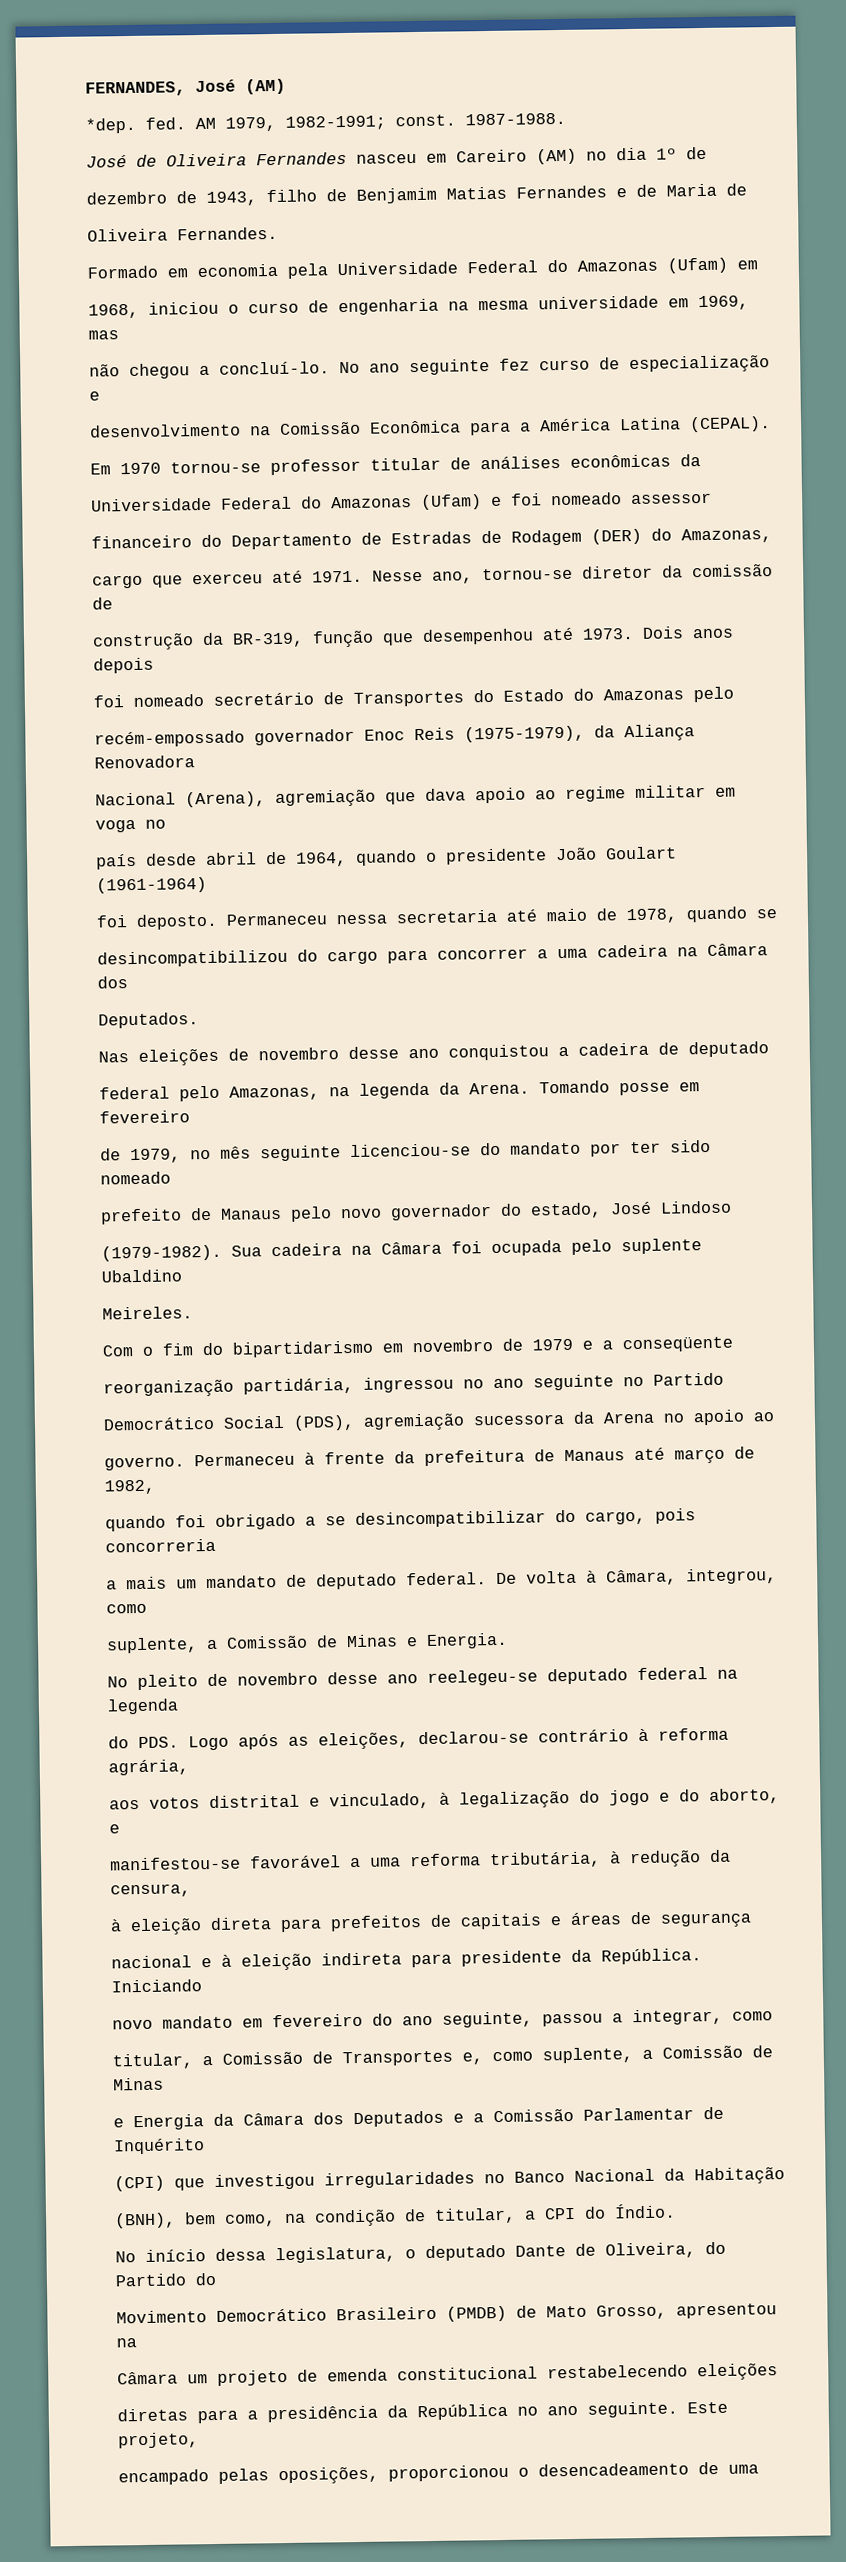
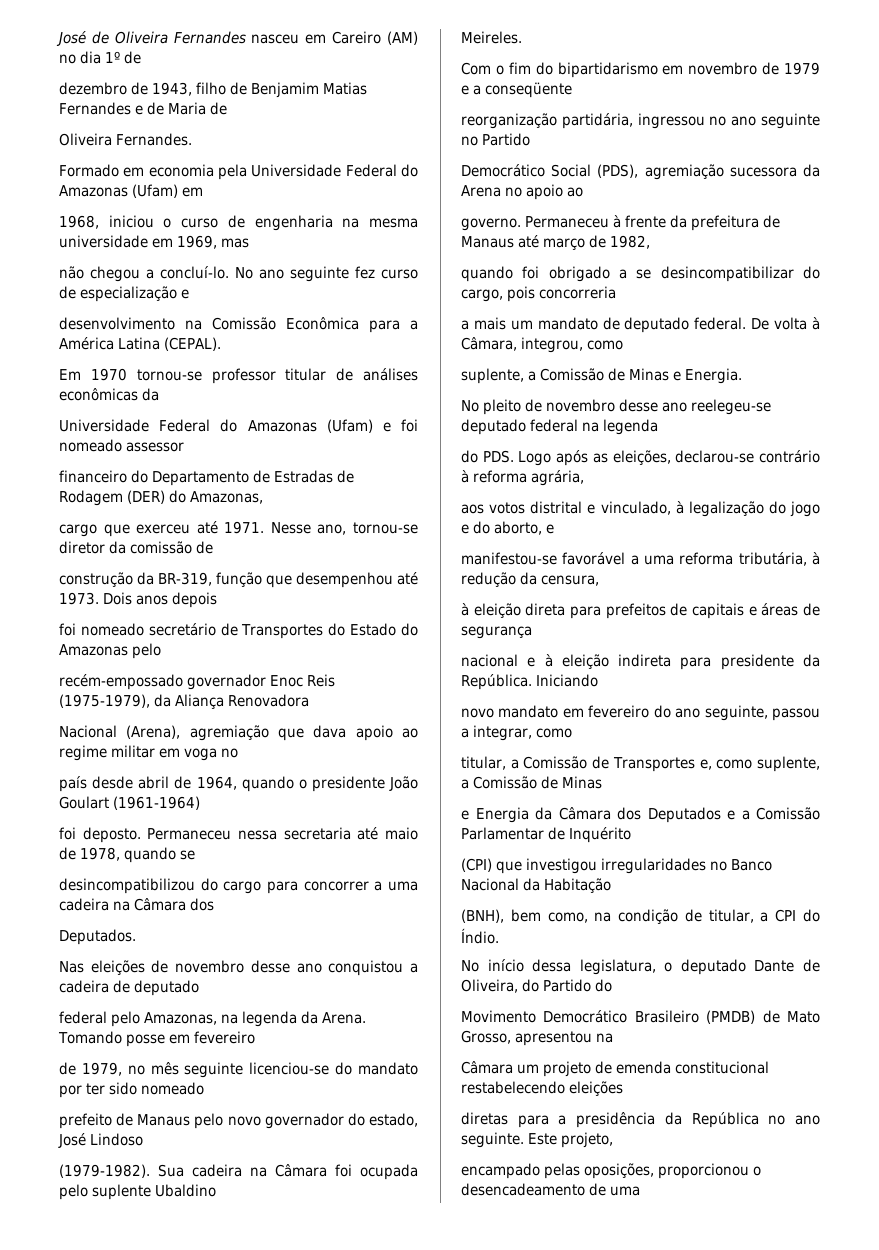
[85,78,286,97] [85,112,566,134] FERNANDES, José (AM) // *dep. fed. AM 1979, 1982-1991; const. 1987-1988. // -> (56, 38) none

